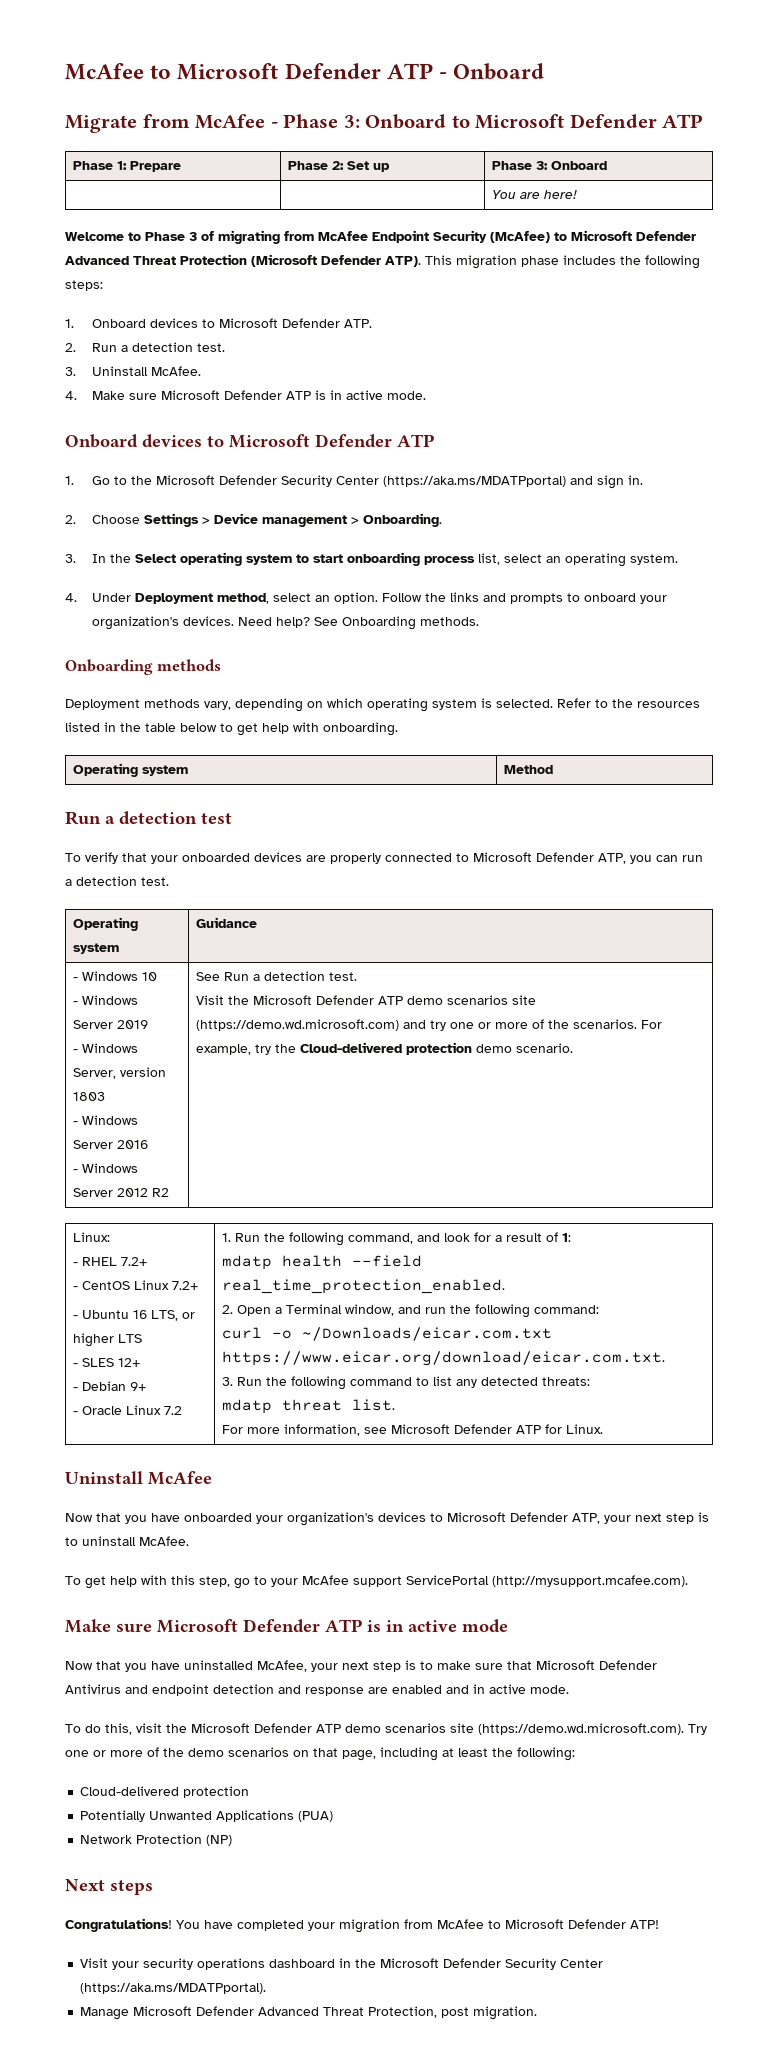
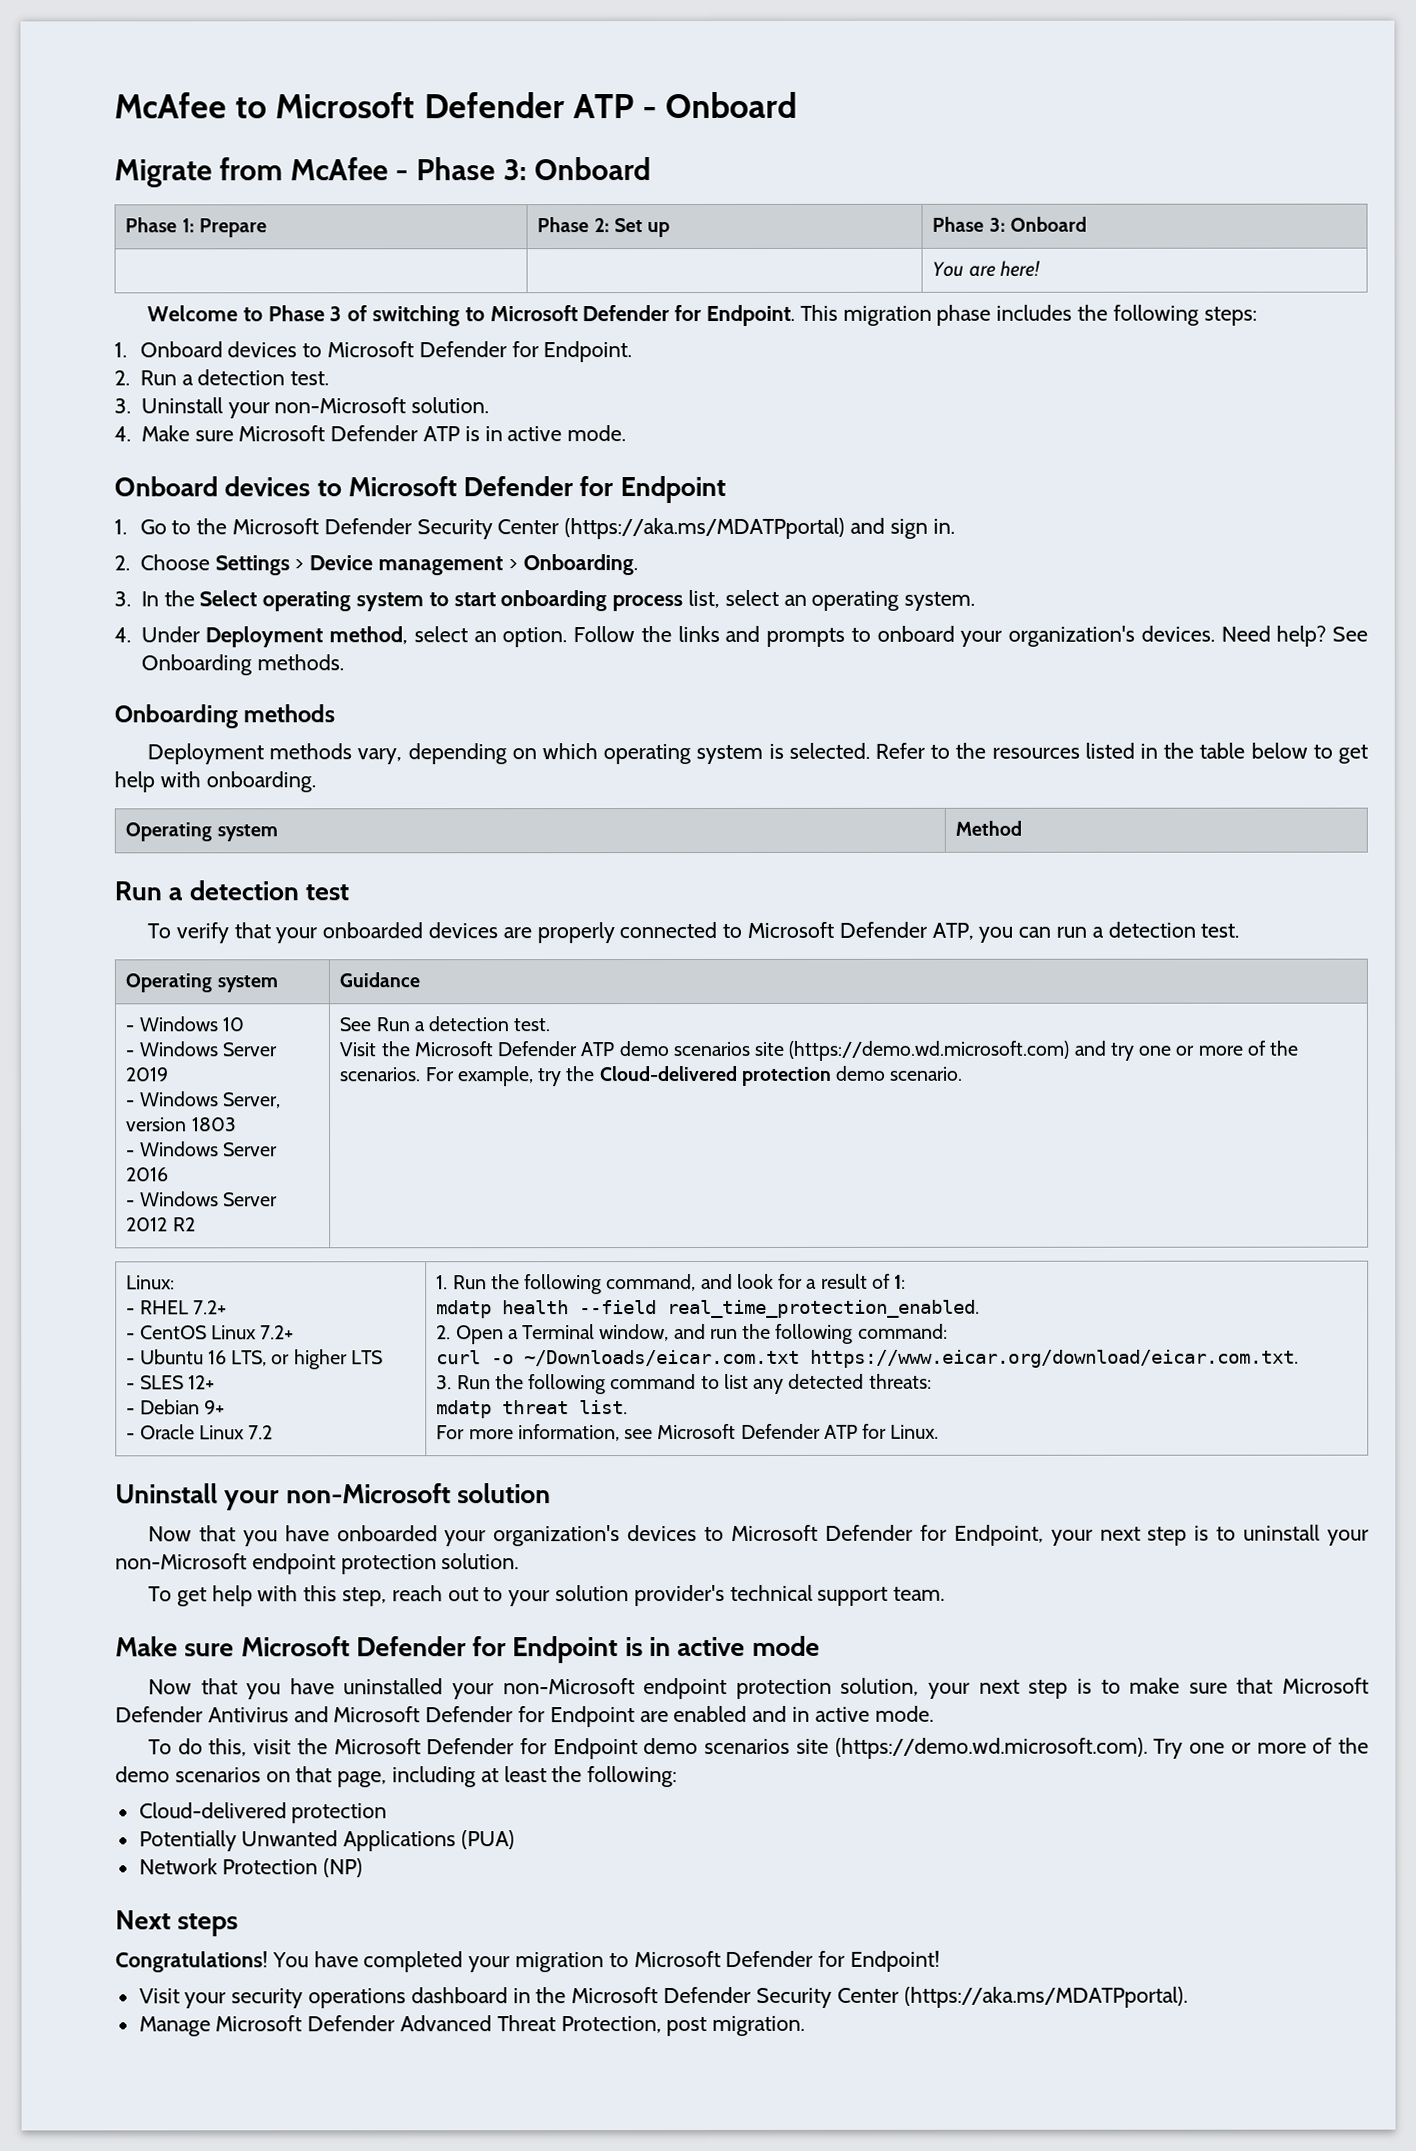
[451,114,704,129] to Microsoft Defender ATP -> (651, 169) none
[218,230,696,244] [65,254,421,267] migrating from McAfee Endpoint Security (McAfee) to Microsoft Defender Advanced Threat Protection (Microsoft Defender ATP). -> [371,304,796,327] switching to Microsoft Defender for Endpoint.
[343,319,372,328] ATP. -> [511,341,633,363] for Endpoint.
[150,366,201,376] McAfee. -> [227,397,490,419] your non-Microsoft solution.
[397,434,434,447] ATP -> [579,475,726,504] for Endpoint
[148,1471,212,1485] McAfee -> [224,1483,551,1511] your non-Microsoft solution
[572,1513,600,1524] ATP, -> [919,1524,1044,1546] for Endpoint,
[139,1536,189,1546] McAfee. -> [1326,1529,1369,1546] [115,1553,520,1575] your non-Microsoft endpoint protection solution.
[234,1575,688,1589] [65,1619,362,1633] go to your McAfee support ServicePortal (http://mysupport.mcafee.com). // Make sure Microsoft Defender ATP -> [391,1584,946,1607] [115,1636,619,1664] reach out to your solution provider's technical support team. // Make sure Microsoft Defender for Endpoint
[257,1660,307,1672] McAfee, -> [452,1677,920,1700] your non-Microsoft endpoint protection solution,
[152,1684,364,1696] endpoint detection and response -> [333,1706,635,1728] Microsoft Defender for Endpoint
[316,1724,341,1733] ATP -> [520,1738,638,1760] for Endpoint
[404,1919,659,1929] from McAfee to Microsoft Defender ATP! -> [608,1950,941,1972] to Microsoft Defender for Endpoint!

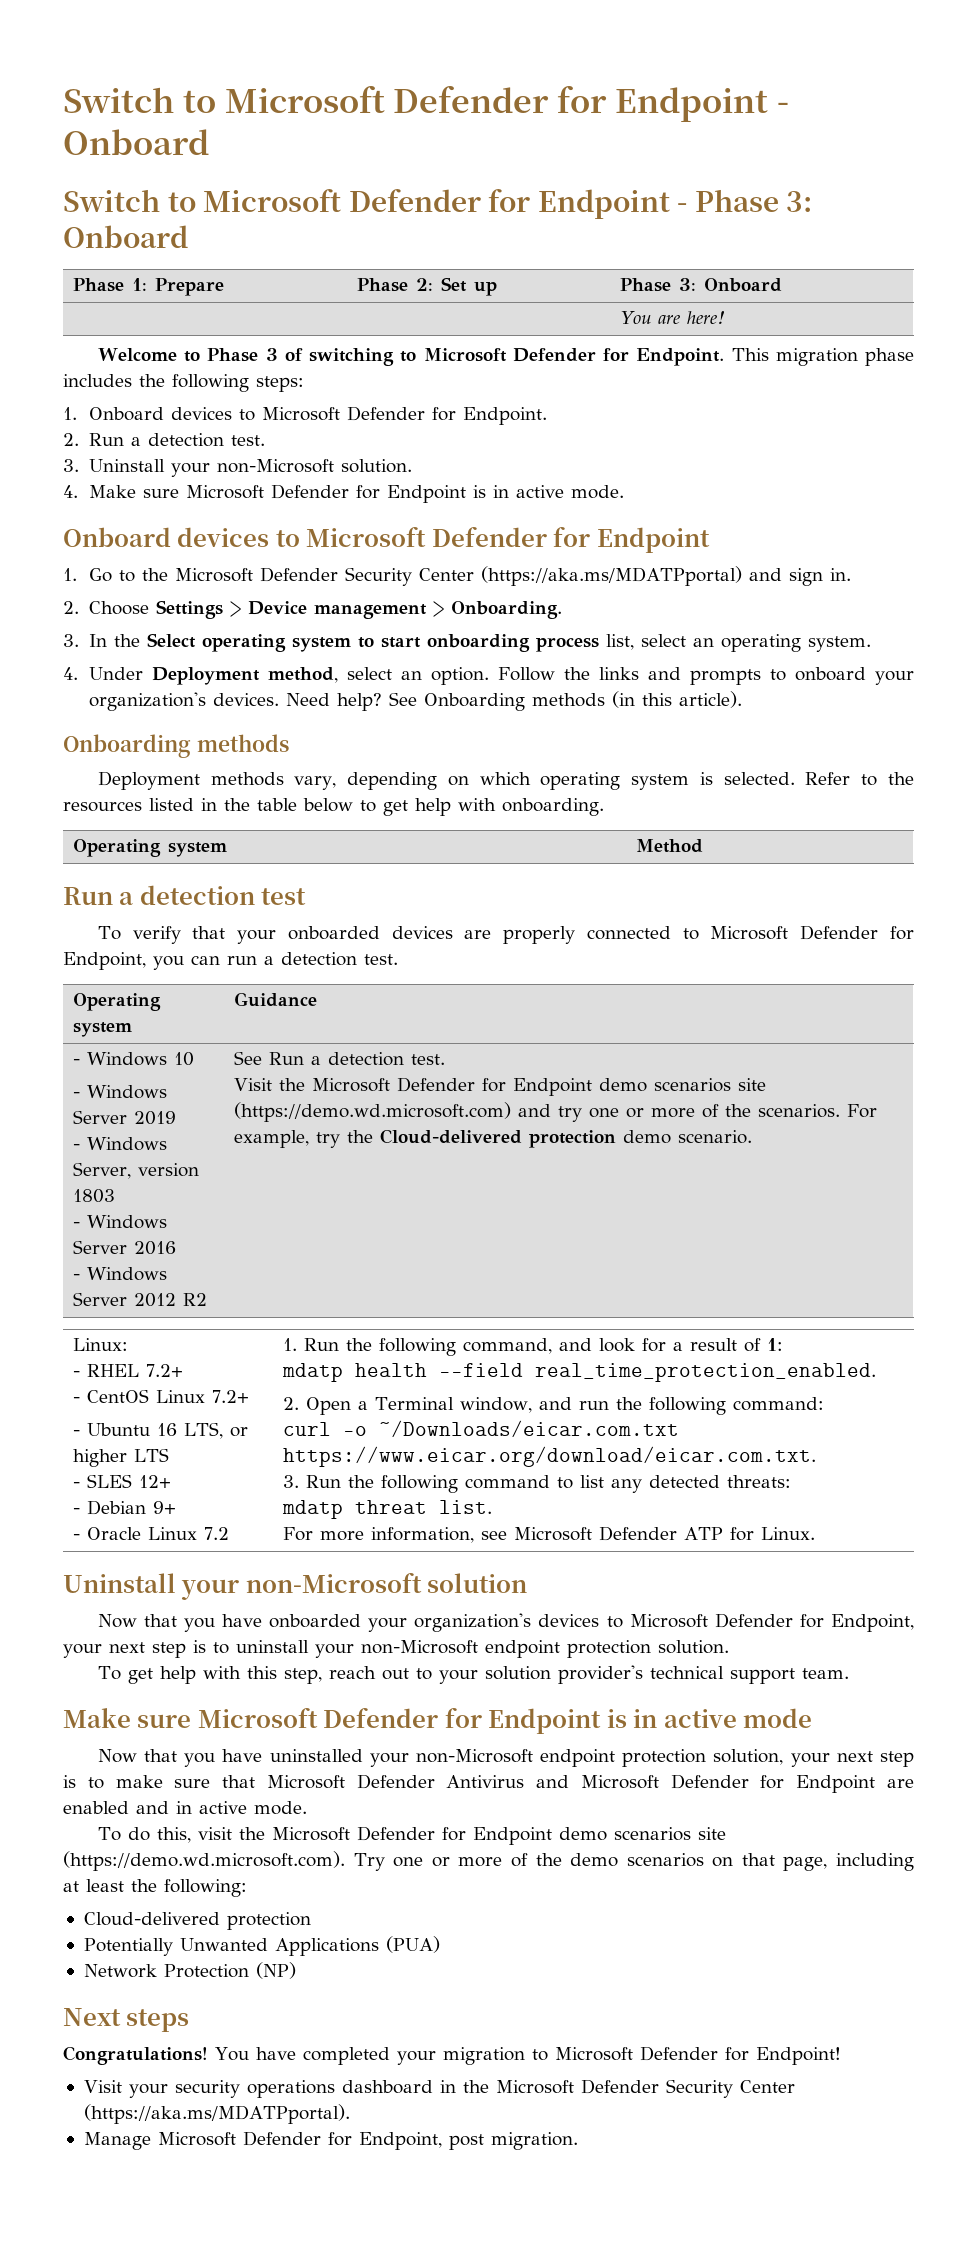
[114,92,634,119] McAfee to Microsoft Defender ATP -> [63,86,768,122] Switch to Microsoft Defender for Endpoint
[114,157,389,188] Migrate from McAfee -> [63,189,670,219] Switch to Microsoft Defender for Endpoint
[422,426,460,442] ATP -> [355,485,466,503] for Endpoint
[256,654,344,671] methods. -> [531,691,742,708] methods (in this article).
[931,922,974,940] ATP, -> [890,926,915,940] [63,952,146,970] for Endpoint,
[580,1042,615,1057] ATP -> [482,1078,593,1096] for Endpoint
[400,2015,662,2034] Advanced Threat Protection, -> [327,2132,442,2150] for Endpoint,

